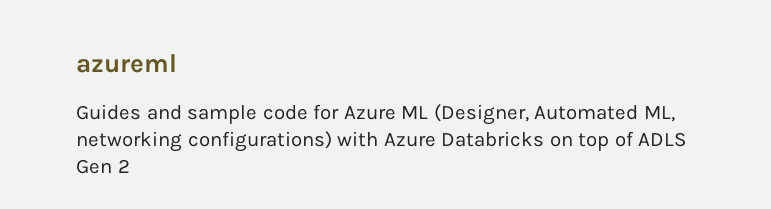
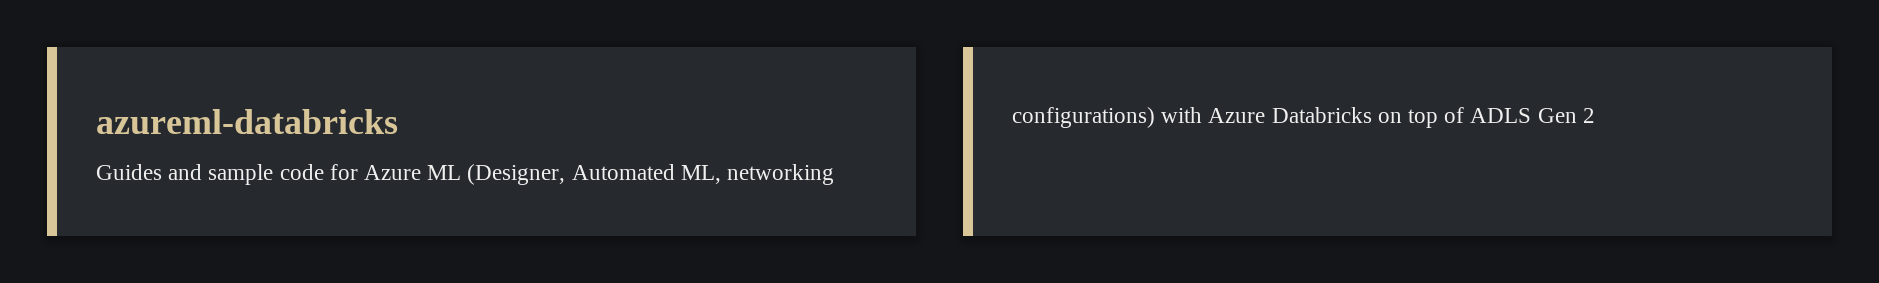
[76,54,177,73] azureml -> [96,109,398,134] azureml-databricks

